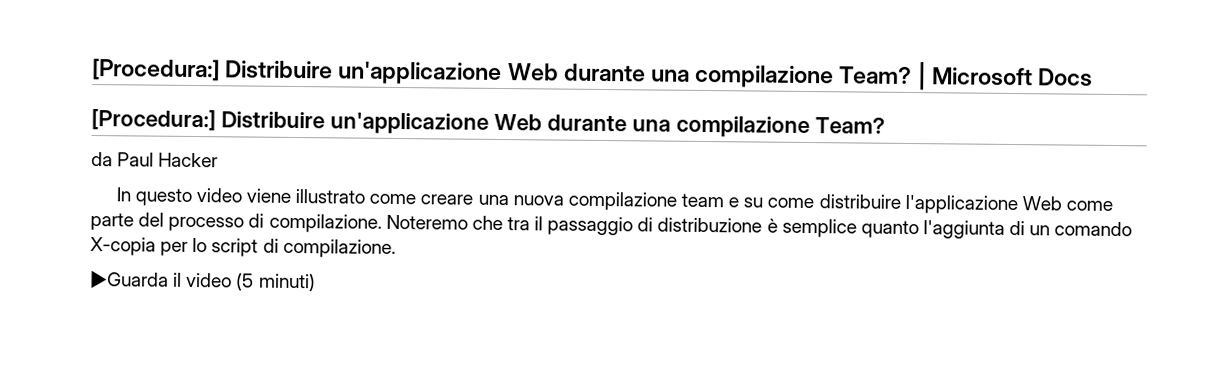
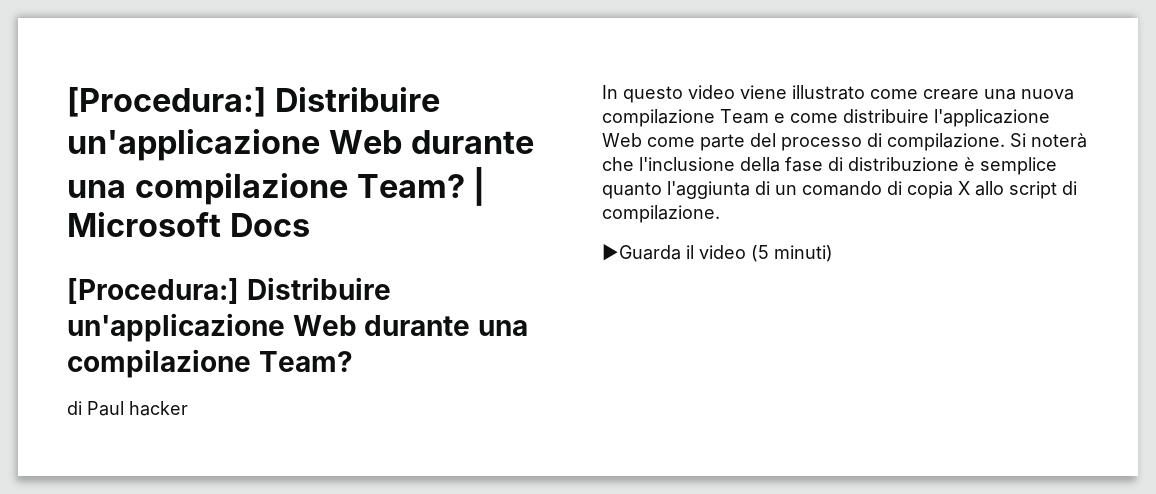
[91,151,219,168] da Paul Hacker -> [67,401,188,416] di Paul hacker
[680,193,764,208] team e su -> [720,109,785,124] Team e
[385,214,634,236] Noteremo che tra il passaggio -> [1010,133,1087,148] [602,157,823,172] Si noterà che l'inclusione della fase
[90,236,208,256] X-copia per lo -> [887,181,1004,199] di copia X allo

